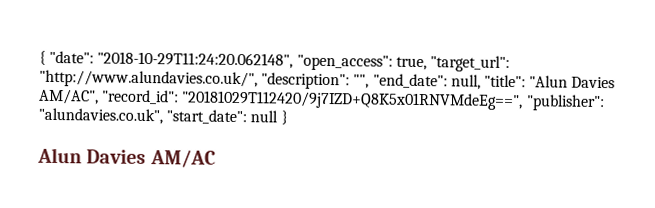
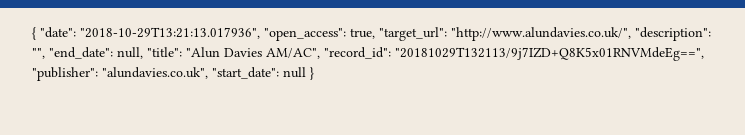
[97,51,294,69] "2018-10-29T11:24:20.062148", -> [80,27,260,39] "2018-10-29T13:21:13.017936",
[181,90,524,111] "20181029T112420/9j7IZD+Q8K5x01RNVMdeEg==", -> [395,47,704,61] "20181029T132113/9j7IZD+Q8K5x01RNVMdeEg==",
[37,147,216,168] // Alun Davies AM/AC -> (314, 73) none

